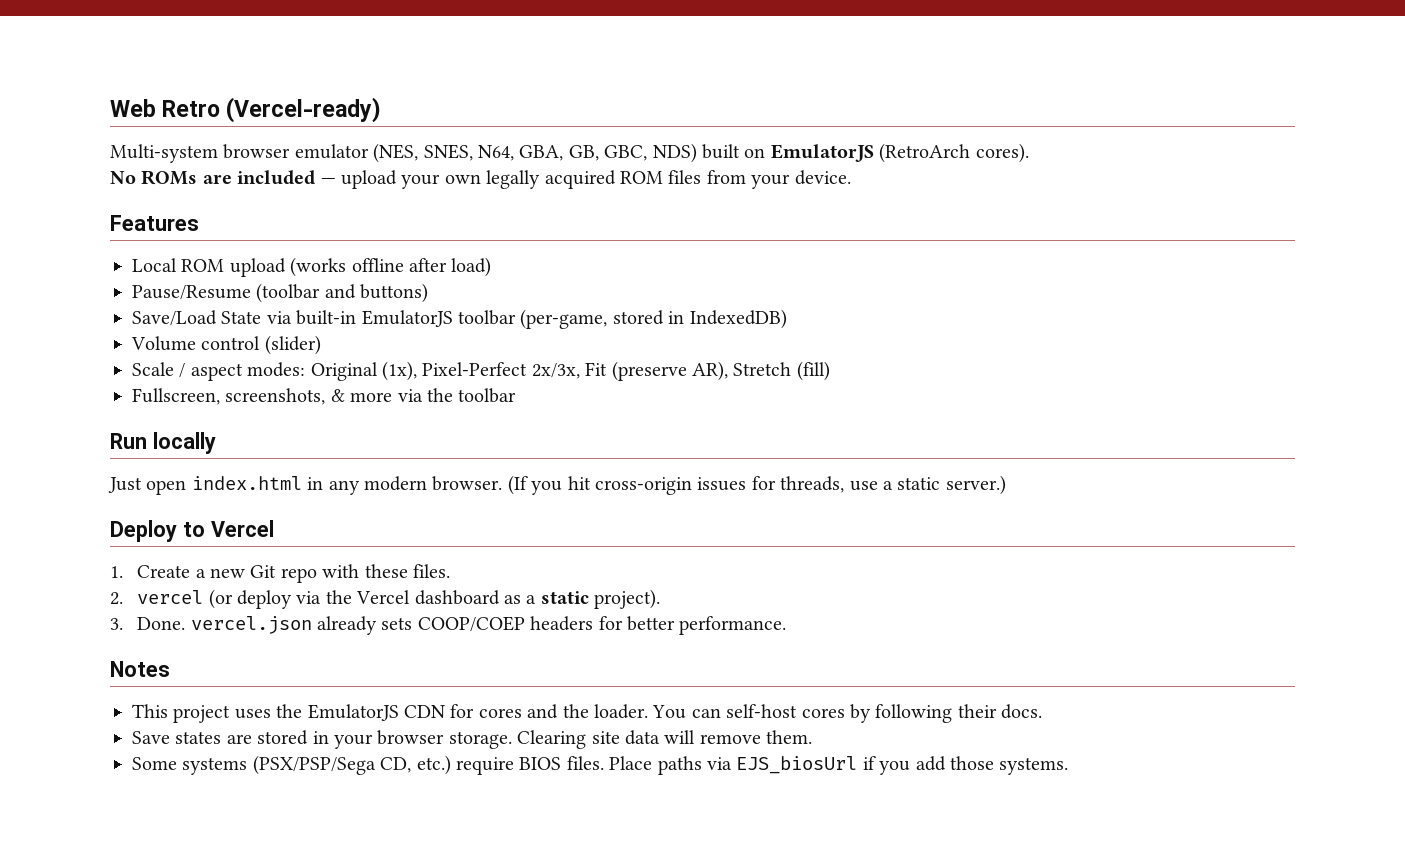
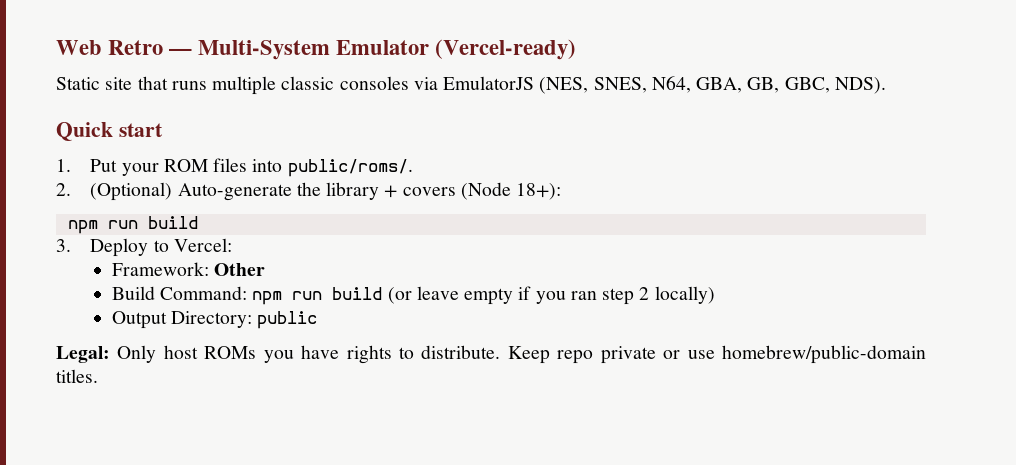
[226,97,382,123] [110,144,369,163] (Vercel-ready) // Multi-system browser emulator -> [169,39,577,60] [56,76,535,95] — Multi‑System Emulator (Vercel‑ready) // Static site that runs multiple classic consoles via EmulatorJS
[652,143,1029,163] [110,170,851,189] [110,215,199,231] [132,257,492,277] [132,283,429,303] [132,309,787,329] [131,335,321,355] [132,361,830,381] [132,388,517,405] [110,432,216,454] [108,475,1006,495] [110,520,274,542] [110,564,451,583] [110,589,661,609] [110,616,787,635] [110,661,170,677] [132,704,1043,723] [132,730,813,749] [132,755,1069,775] NDS) built on EmulatorJS (RetroArch cores). // No ROMs are included — upload your own legally acquired ROM files from your device. // Features // Local ROM upload (works offline after load) // Pause/Resume (toolbar and buttons) // Save/Load State via built-in EmulatorJS toolbar (per-game, stored in IndexedDB) // Volume control (slider) // Scale / aspect modes: Original (1x), Pixel-Perfect 2x/3x, Fit (preserve AR), Stretch (fill) // Fullscreen, screenshots, & more via the toolbar // Run locally // Just open index.html in any modern browser. (If you hit cross-origin issues for threads, use a static server.) // Deploy to Vercel // 1. Create a new Git repo with these files. // 2. vercel (or deploy via the Vercel dashboard as a static project). // 3. Done. vercel.json already sets COOP/COEP headers for better performance. // Notes // This project uses the EmulatorJS CDN for cores and the loader. You can self-host cores by following their docs. // Save states are stored in your browser storage. Clearing site data will remove them. // Some systems (PSX/PSP/Sega CD, etc.) require BIOS files. Place paths via EJS_biosUrl if you add those systems. -> [834,77,886,94] [56,122,163,141] [56,158,413,177] [56,182,562,201] [67,216,198,234] [56,238,232,257] [111,262,265,276] [111,286,715,305] [111,311,318,329] [56,345,927,364] [56,369,98,383] NDS). // Quick start // 1. Put your ROM files into public/roms/. // 2. (Optional) Auto‑generate the library + covers (Node 18+): // npm run build // 3. Deploy to Vercel: // Framework: Other // Build Command: npm run build (or leave empty if you ran step 2 locally) // Output Directory: public // Legal: Only host ROMs you have rights to distribute. Keep repo private or use homebrew/public‑domain titles.

